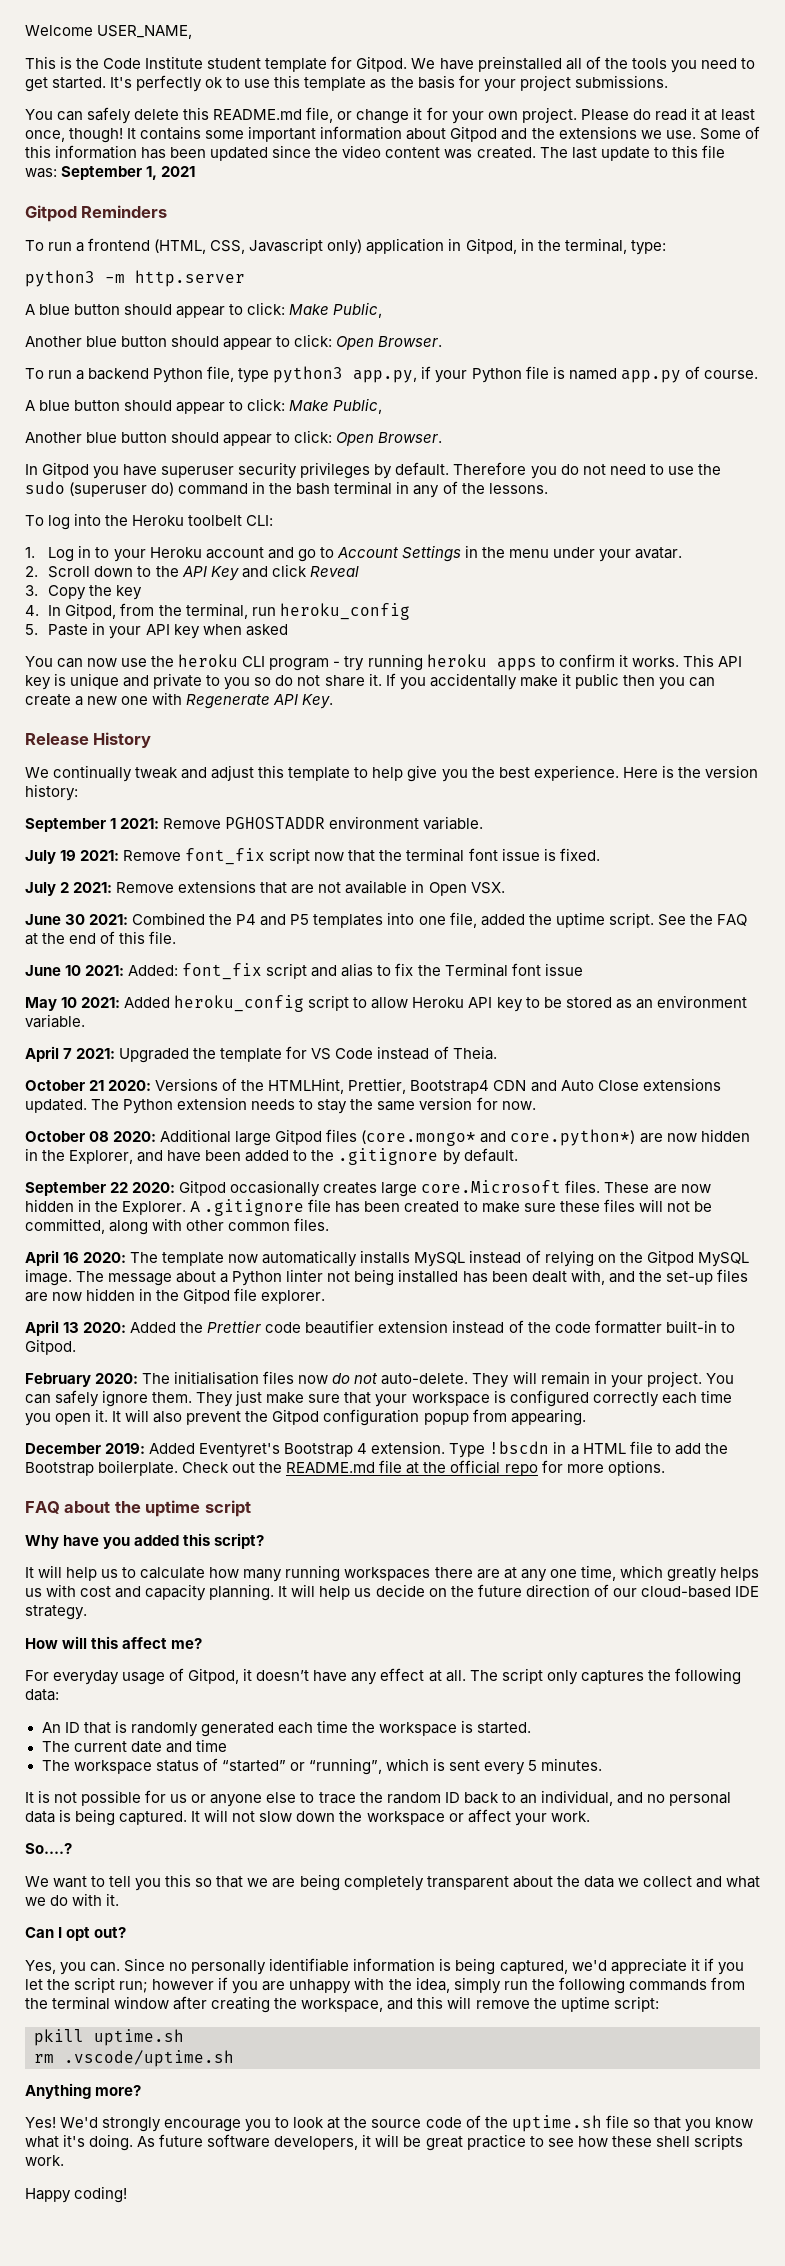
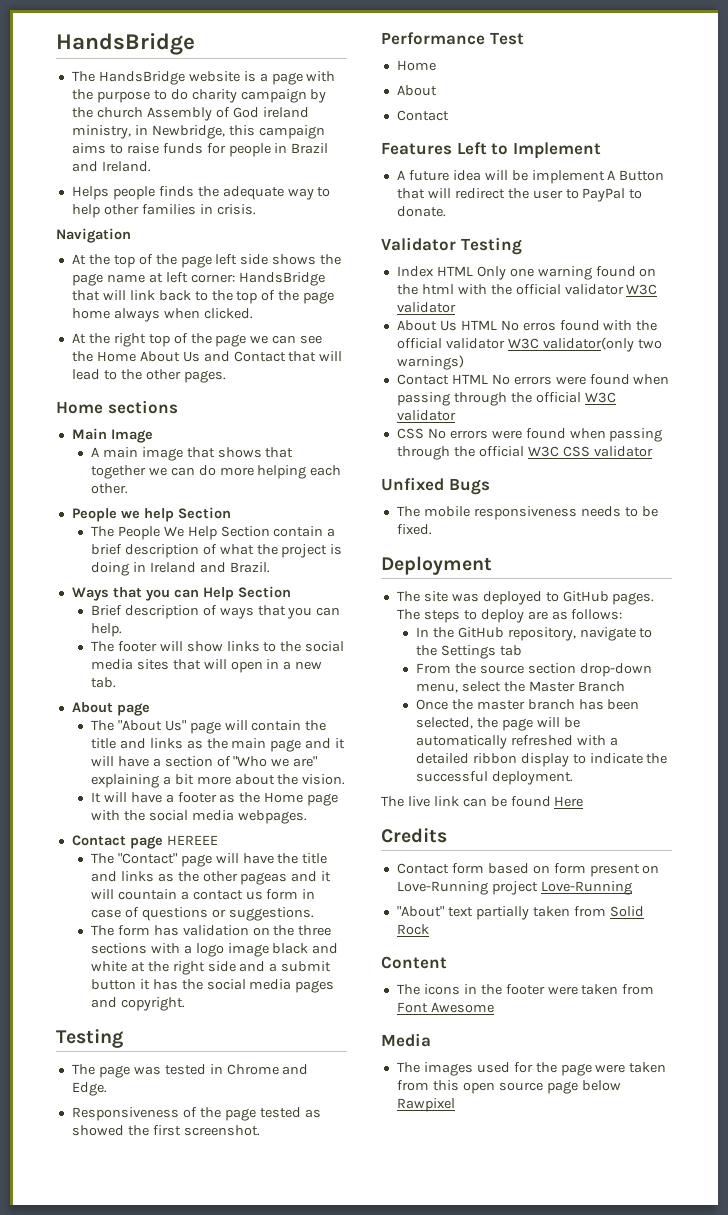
[25,25,193,39] [25,56,755,73] [25,75,668,92] [25,107,755,124] [25,126,760,143] [25,145,725,161] [25,166,196,180] [25,205,168,222] [25,238,666,255] [25,270,245,287] [25,302,383,318] [25,334,443,350] [25,366,758,383] [25,398,383,414] [25,430,443,446] [25,462,721,479] [25,481,548,498] [25,513,274,530] [25,545,683,562] [25,564,359,581] [25,585,143,600] [25,603,410,620] [25,622,288,639] [25,654,742,671] [25,673,715,690] [25,692,334,709] [25,732,152,748] [25,765,758,782] [25,784,78,801] [25,816,484,832] [25,848,600,865] [25,880,505,896] [25,912,747,928] [25,931,177,945] [25,963,583,980] [25,995,747,1012] [25,1014,85,1028] [25,1046,497,1063] [25,1078,721,1094] [25,1097,536,1114] [25,1129,750,1146] [25,1148,518,1165] [25,1180,711,1197] [25,1199,712,1216] [25,1218,330,1235] [25,1250,749,1267] [25,1269,748,1286] [25,1288,326,1304] [25,1320,735,1336] [25,1339,76,1355] [25,1371,734,1388] [25,1390,732,1407] [25,1409,586,1426] [25,1441,728,1458] [25,1460,665,1476] [25,1500,251,1517] [25,1533,265,1549] [25,1565,759,1582] [25,1584,759,1601] [25,1605,87,1620] [25,1636,203,1649] [25,1668,741,1685] [25,1689,59,1701] [41,1720,532,1737] [41,1739,227,1753] [41,1758,603,1775] [25,1790,731,1807] [25,1809,590,1826] [25,1843,72,1854] [25,1874,760,1891] [25,1893,120,1906] [25,1927,127,1941] [25,1958,744,1975] [25,1977,745,1994] [25,1996,659,2013] [34,2029,184,2046] [34,2050,234,2067] [25,2083,142,2099] [25,2115,753,2132] [25,2134,743,2151] [25,2155,64,2166] [25,2186,128,2203] Welcome USER_NAME, // This is the Code Institute student template for Gitpod. We have preinstalled all of the tools you need to get started. It's perfectly ok to use this template as the basis for your project submissions. // You can safely delete this README.md file, or change it for your own project. Please do read it at least once, though! It contains some important information about Gitpod and the extensions we use. Some of this information has been updated since the video content was created. The last update to this file was: September 1, 2021 // Gitpod Reminders // To run a frontend (HTML, CSS, Javascript only) application in Gitpod, in the terminal, type: // python3 -m http.server // A blue button should appear to click: Make Public, // Another blue button should appear to click: Open Browser. // To run a backend Python file, type python3 app.py, if your Python file is named app.py of course. // A blue button should appear to click: Make Public, // Another blue button should appear to click: Open Browser. // In Gitpod you have superuser security privileges by default. Therefore you do not need to use the sudo (superuser do) command in the bash terminal in any of the lessons. // To log into the Heroku toolbelt CLI: // 1. Log in to your Heroku account and go to Account Settings in the menu under your avatar. // 2. Scroll down to the API Key and click Reveal // 3. Copy the key // 4. In Gitpod, from the terminal, run heroku_config // 5. Paste in your API key when asked // You can now use the heroku CLI program - try running heroku apps to confirm it works. This API key is unique and private to you so do not share it. If you accidentally make it public then you can create a new one with Regenerate API Key. // Release History // We continually tweak and adjust this template to help give you the best experience. Here is the version history: // September 1 2021: Remove PGHOSTADDR environment variable. // July 19 2021: Remove font_fix script now that the terminal font issue is fixed. // July 2 2021: Remove extensions that are not available in Open VSX. // June 30 2021: Combined the P4 and P5 templates into one file, added the uptime script. See the FAQ at the end of this file. // June 10 2021: Added: font_fix script and alias to fix the Terminal font issue // May 10 2021: Added heroku_config script to allow Heroku API key to be stored as an environment variable. // April 7 2021: Upgraded the template for VS Code instead of Theia. // October 21 2020: Versions of the HTMLHint, Prettier, Bootstrap4 CDN and Auto Close extensions updated. The Python extension needs to stay the same version for now. // October 08 2020: Additional large Gitpod files (core.mongo* and core.python*) are now hidden in the Explorer, and have been added to the .gitignore by default. // September 22 2020: Gitpod occasionally creates large core.Microsoft files. These are now hidden in the Explorer. A .gitignore file has been created to make sure these files will not be committed, along with other common files. // April 16 2020: The template now automatically installs MySQL instead of relying on the Gitpod MySQL image. The message about a Python linter not being installed has been dealt with, and the set-up files are now hidden in the Gitpod file explorer. // April 13 2020: Added the Prettier code beautifier extension instead of the code formatter built-in to Gitpod. // February 2020: The initialisation files now do not auto-delete. They will remain in your project. You can safely ignore them. They just make sure that your workspace is configured correctly each time you open it. It will also prevent the Gitpod configuration popup from appearing. // December 2019: Added Eventyret's Bootstrap 4 extension. Type !bscdn in a HTML file to add the Bootstrap boilerplate. Check out the README.md file at the official repo for more options. // FAQ about the uptime script // Why have you added this script? // It will help us to calculate how many running workspaces there are at any one time, which greatly helps us with cost and capacity planning. It will help us decide on the future direction of our cloud-based IDE strategy. // How will this affect me? // For everyday usage of Gitpod, it doesn’t have any effect at all. The script only captures the following data: // An ID that is randomly generated each time the workspace is started. // The current date and time // The workspace status of “started” or “running”, which is sent every 5 minutes. // It is not possible for us or anyone else to trace the random ID back to an individual, and no personal data is being captured. It will not slow down the workspace or affect your work. // So….? // We want to tell you this so that we are being completely transparent about the data we collect and what we do with it. // Can I opt out? // Yes, you can. Since no personally identifiable information is being captured, we'd appreciate it if you let the script run; however if you are unhappy with the idea, simply run the following commands from the terminal window after creating the workspace, and this will remove the uptime script: // pkill uptime.sh // rm .vscode/uptime.sh // Anything more? // Yes! We'd strongly encourage you to look at the source code of the uptime.sh file so that you know what it's doing. As future software developers, it will be great practice to see how these shell scripts work. // Happy coding! -> [56,33,195,55] [71,71,336,85] [71,89,327,103] [71,107,309,121] [71,125,325,139] [71,143,329,157] [71,161,151,172] [71,186,331,200] [71,204,256,218] [56,228,131,243] [71,254,342,268] [71,272,325,286] [71,290,335,304] [71,308,253,322] [71,333,323,347] [71,351,343,362] [71,369,226,383] [56,400,178,414] [71,428,153,443] [90,447,294,461] [90,465,342,479] [90,483,128,494] [71,507,231,522] [90,526,336,540] [90,544,343,558] [90,562,270,576] [71,586,291,601] [90,605,341,619] [90,623,122,637] [90,641,345,652] [90,659,323,673] [90,677,116,688] [71,702,150,716] [90,720,327,734] [90,738,346,752] [90,756,318,767] [90,774,346,788] [90,792,339,806] [90,810,307,824] [71,835,218,849] [90,853,328,867] [90,871,332,885] [90,889,316,900] [90,907,314,921] [90,925,332,936] [90,943,339,957] [90,961,332,975] [90,979,335,993] [90,997,185,1011] [56,1029,123,1048] [71,1064,309,1078] [71,1082,107,1096] [71,1107,321,1121] [71,1125,260,1136] [381,32,524,45] [396,60,436,71] [396,85,437,96] [396,110,449,121] [381,142,601,159] [396,170,665,184] [396,188,643,202] [396,206,446,217] [381,237,522,255] [396,266,657,280] [396,284,658,295] [396,302,456,313] [396,320,658,331] [396,337,662,352] [396,355,464,370] [396,374,670,385] [396,392,616,406] [396,410,456,421] [396,428,663,442] [396,446,653,460] [381,477,490,495] [396,506,658,520] [396,524,432,535] [381,556,492,575] [396,591,655,605] [396,609,623,623] [415,627,653,641] [415,645,522,659] [415,663,652,677] [415,681,625,693] [415,699,640,710] [415,717,580,731] [415,735,618,749] [415,753,668,767] [415,771,573,785] [381,796,584,807] [381,828,447,843] [396,863,660,877] [396,881,632,895] [396,906,644,920] [396,924,429,935] [381,956,447,969] [396,984,655,995] [396,1002,494,1013] [381,1033,431,1047] [396,1062,667,1076] [396,1080,621,1094] [396,1098,455,1112] HandsBridge // The HandsBridge website is a page with the purpose to do charity campaign by the church Assembly of God ireland ministry, in Newbridge, this campaign aims to raise funds for people in Brazil and Ireland. // Helps people finds the adequate way to help other families in crisis. // Navigation // At the top of the page left side shows the page name at left corner: HandsBridge that will link back to the top of the page home always when clicked. // At the right top of the page we can see the Home About Us and Contact that will lead to the other pages. // Home sections // Main Image // A main image that shows that together we can do more helping each other. // People we help Section // The People We Help Section contain a brief description of what the project is doing in Ireland and Brazil. // Ways that you can Help Section // Brief description of ways that you can help. // The footer will show links to the social media sites that will open in a new tab. // About page // The "About Us" page will contain the title and links as the main page and it will have a section of "Who we are" explaining a bit more about the vision. // It will have a footer as the Home page with the social media webpages. // Contact page HEREEE // The "Contact" page will have the title and links as the other pageas and it will countain a contact us form in case of questions or suggestions. // The form has validation on the three sections with a logo image black and white at the right side and a submit button it has the social media pages and copyright. // Testing // The page was tested in Chrome and Edge. // Responsiveness of the page tested as showed the first screenshot. // Performance Test // Home // About // Contact // Features Left to Implement // A future idea will be implement A Button that will redirect the user to PayPal to donate. // Validator Testing // Index HTML Only one warning found on the html with the official validator W3C validator // About Us HTML No erros found with the official validator W3C validator(only two warnings) // Contact HTML No errors were found when passing through the official W3C validator // CSS No errors were found when passing through the official W3C CSS validator // Unfixed Bugs // The mobile responsiveness needs to be fixed. // Deployment // The site was deployed to GitHub pages. The steps to deploy are as follows: // In the GitHub repository, navigate to the Settings tab // From the source section drop-down menu, select the Master Branch // Once the master branch has been selected, the page will be automatically refreshed with a detailed ribbon display to indicate the successful deployment. // The live link can be found Here // Credits // Contact form based on form present on Love-Running project Love-Running // "About" text partially taken from Solid Rock // Content // The icons in the footer were taken from Font Awesome // Media // The images used for the page were taken from this open source page below Rawpixel

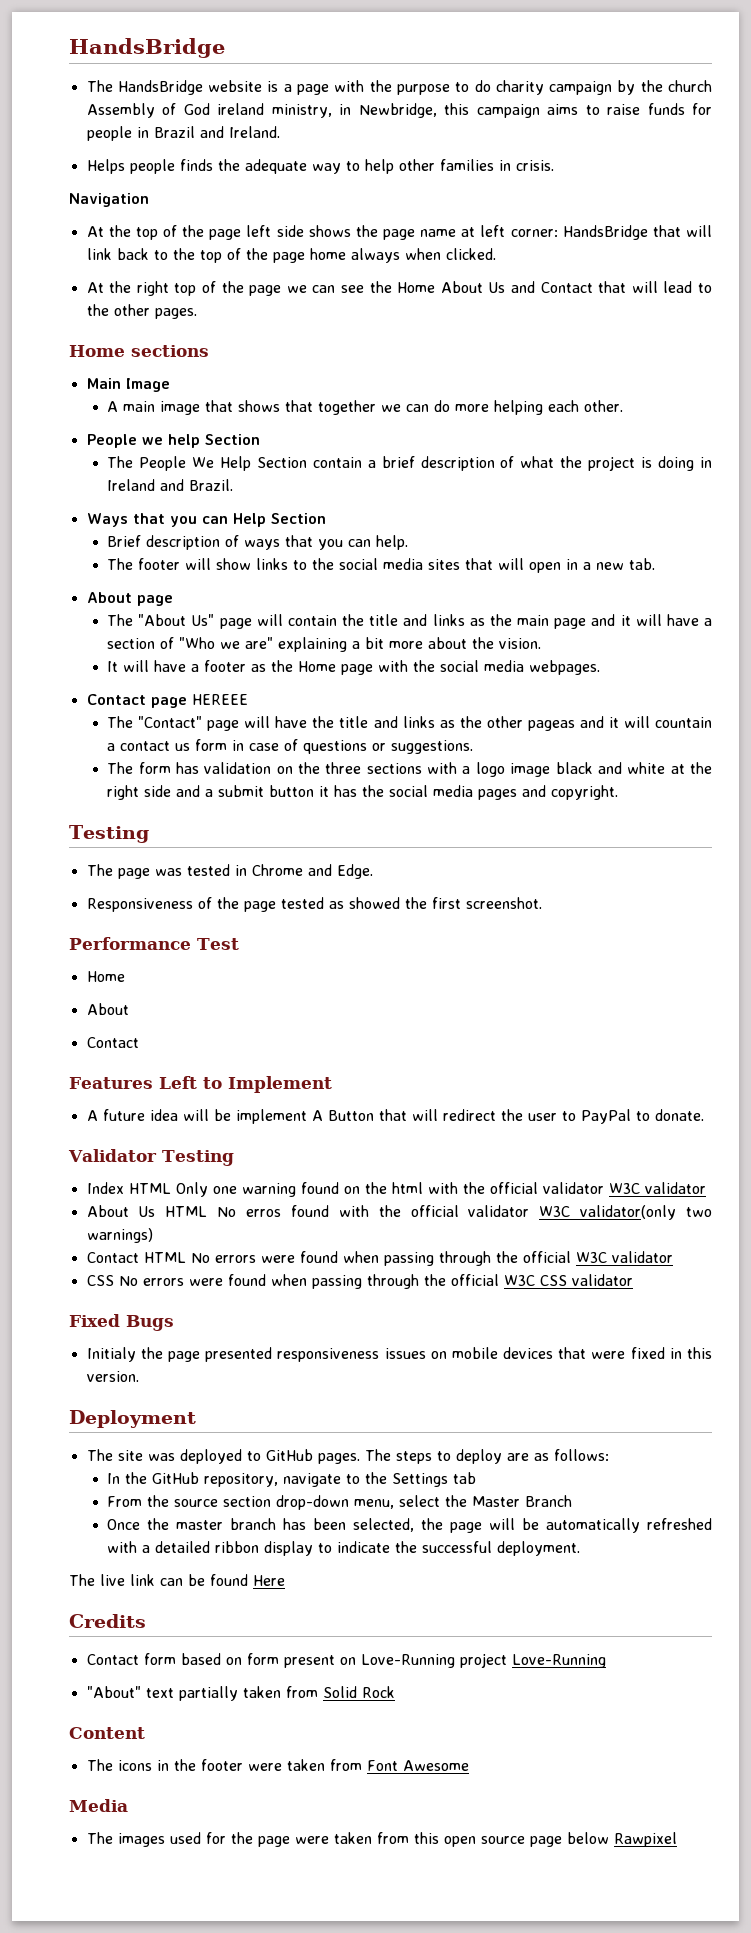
[381,477,444,491] Unfixed -> [69,1314,120,1327] Fixed
[396,506,658,520] [396,524,432,535] The mobile responsiveness needs to be fixed. -> [86,1347,712,1362] [86,1371,139,1382] Initialy the page presented responsiveness issues on mobile devices that were fixed in this version.

